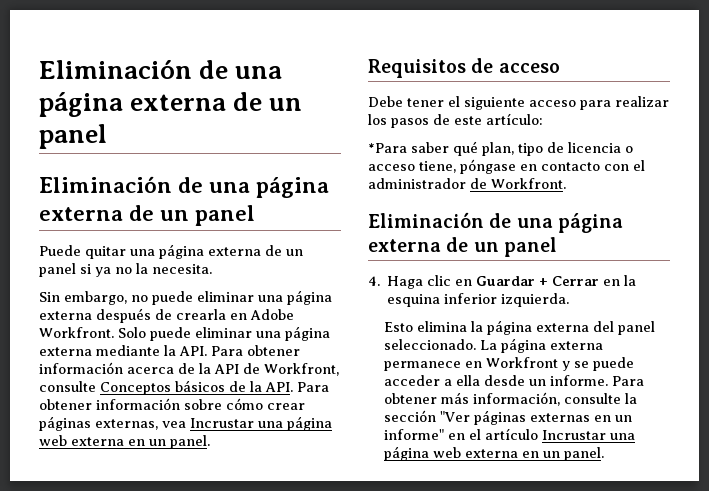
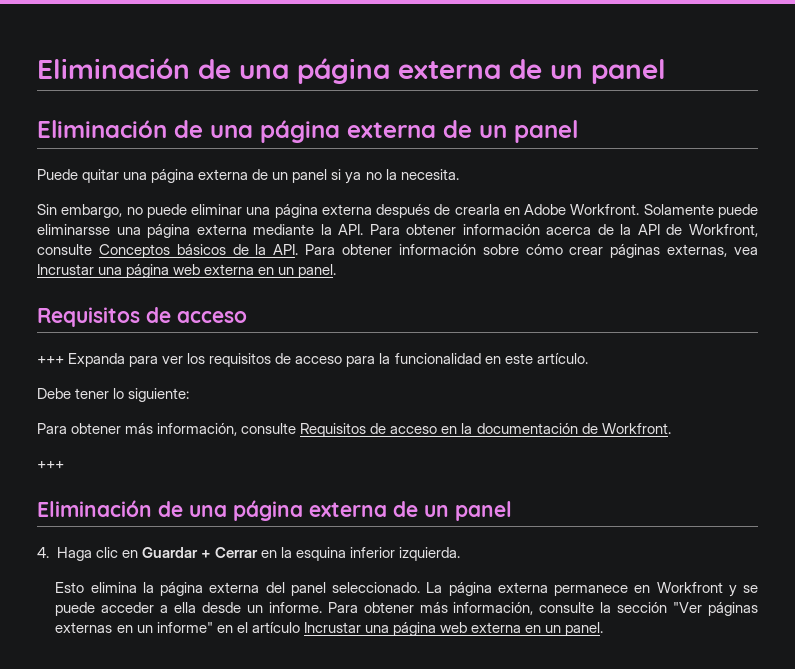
[118,327,252,341] Solo puede eliminar -> [643,204,758,218] [37,224,110,235] Solamente puede eliminarsse
[368,96,669,110] [368,113,543,128] [368,141,633,156] [368,159,645,174] [368,178,466,189] Debe tener el siguiente acceso para realizar los pasos de este artículo: // *Para saber qué plan, tipo de licencia o acceso tiene, póngase en contacto con el administrador -> [37,353,588,367] [37,388,190,402] [37,423,578,437] +++ Expanda para ver los requisitos de acceso para la funcionalidad en este artículo. // Debe tener lo siguiente: // Para obtener más información, consulte Requisitos de acceso en la documentación
(566, 183) none -> [37,461,64,469] // +++

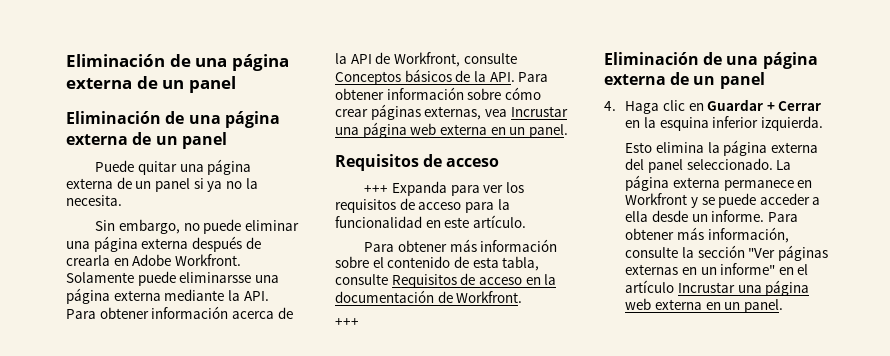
[37,388,190,402] [37,423,238,436] // Debe tener lo siguiente: // Para obtener más información, -> [364,239,558,252] [335,256,540,271] // Para obtener más información sobre el contenido de esta tabla,

